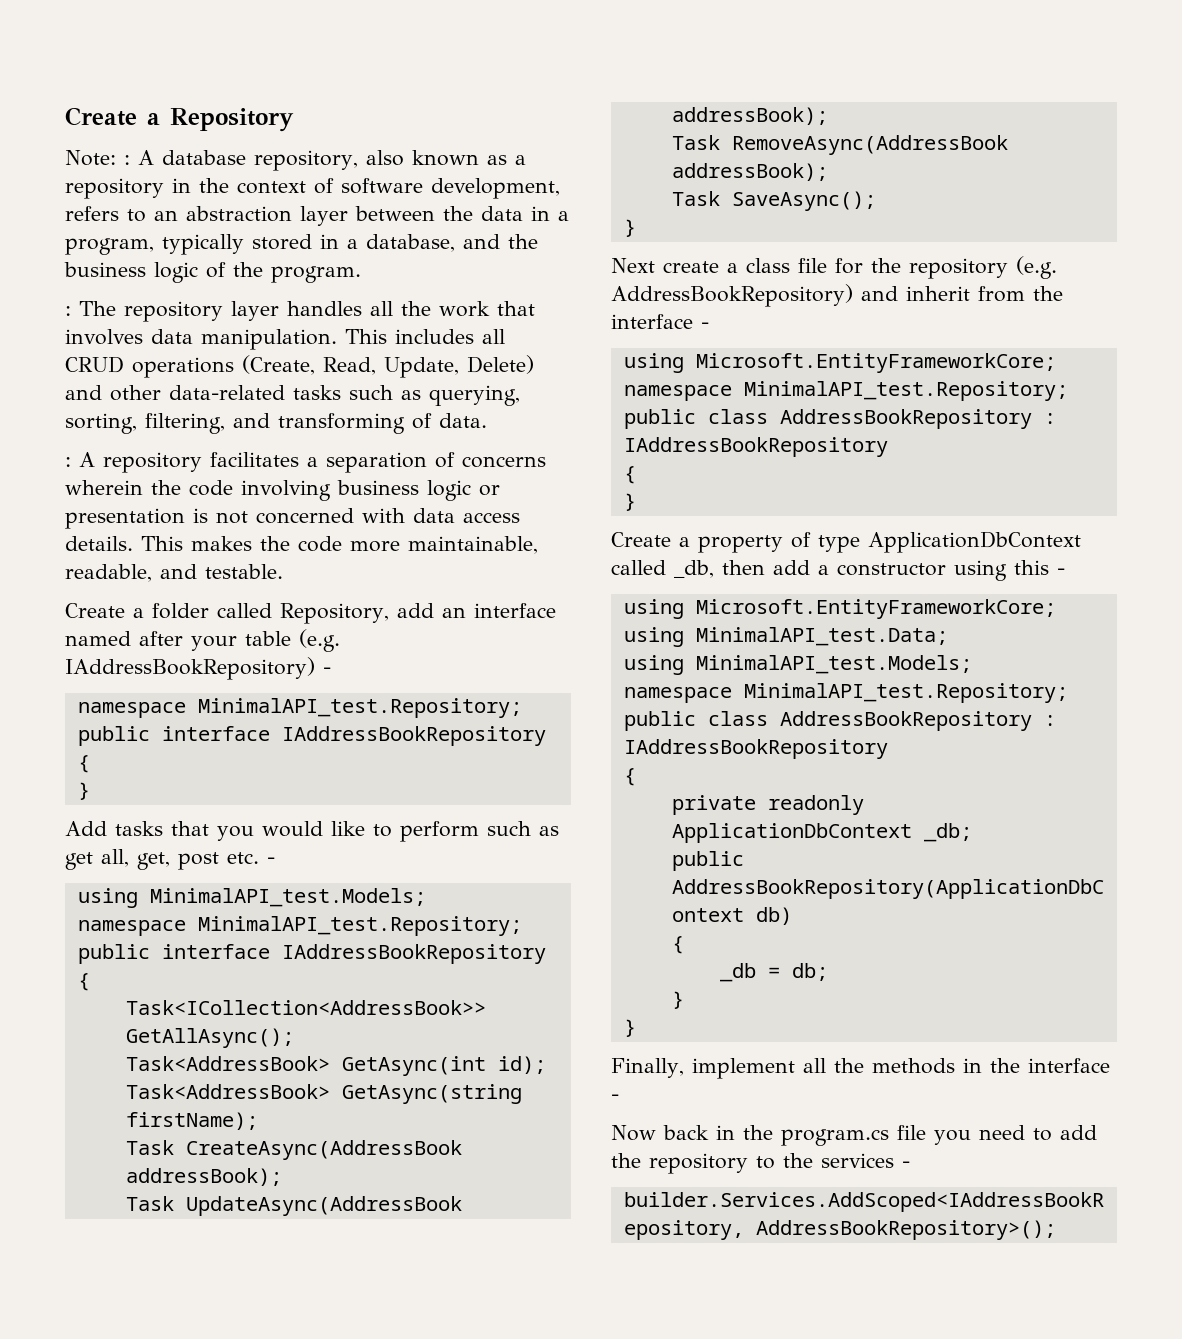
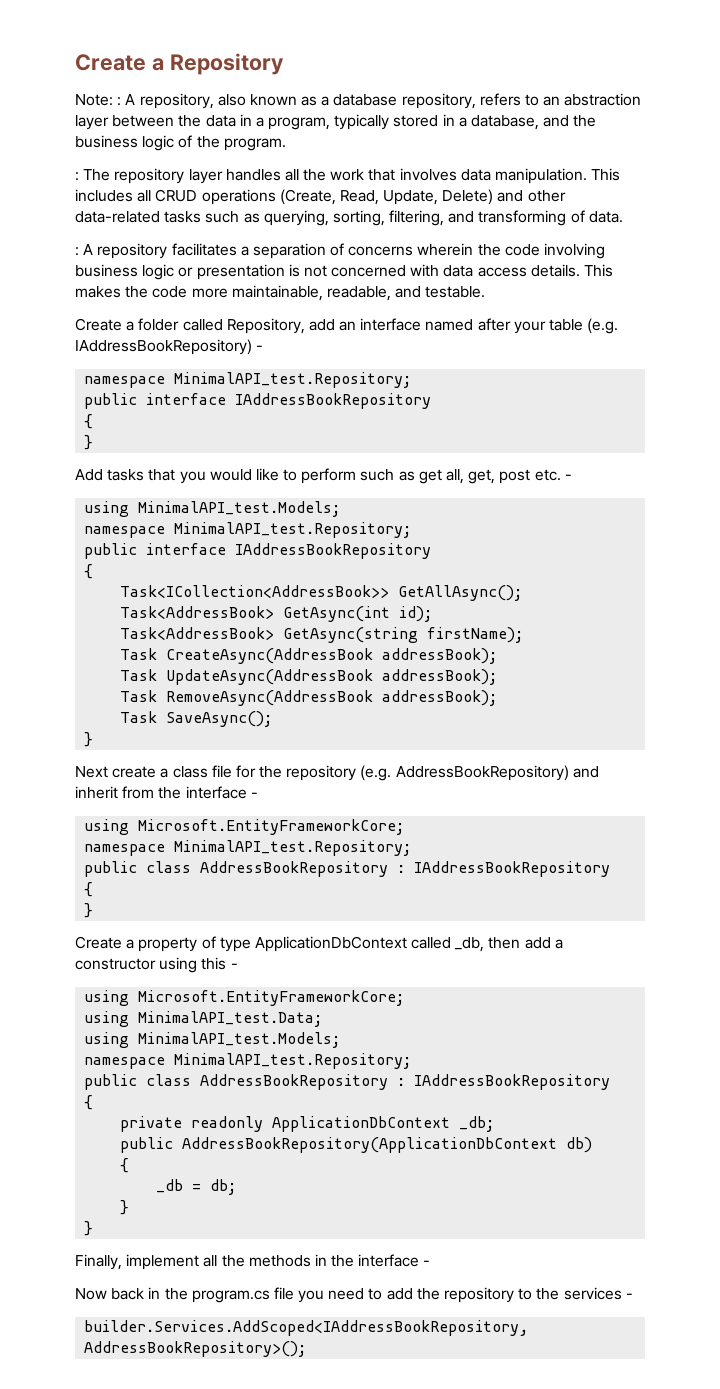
[162,150,246,165] database -> (136, 99) none
[65,178,560,199] repository in the context of software development, -> [333,93,476,109] database repository,

